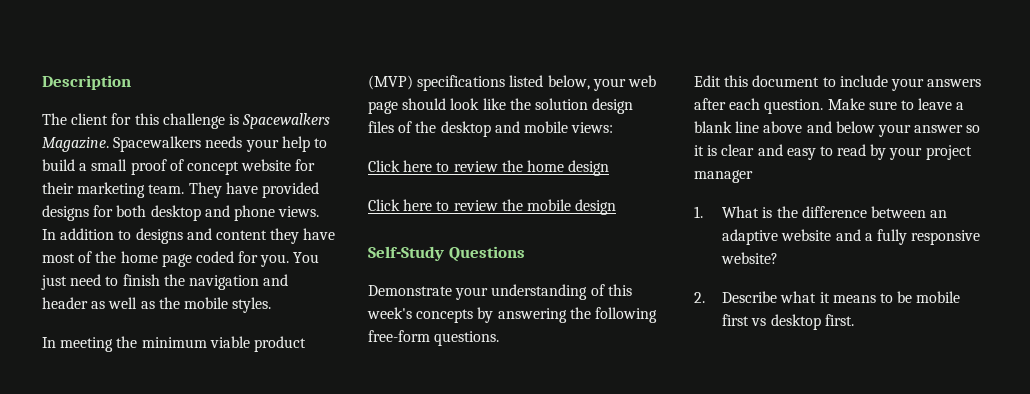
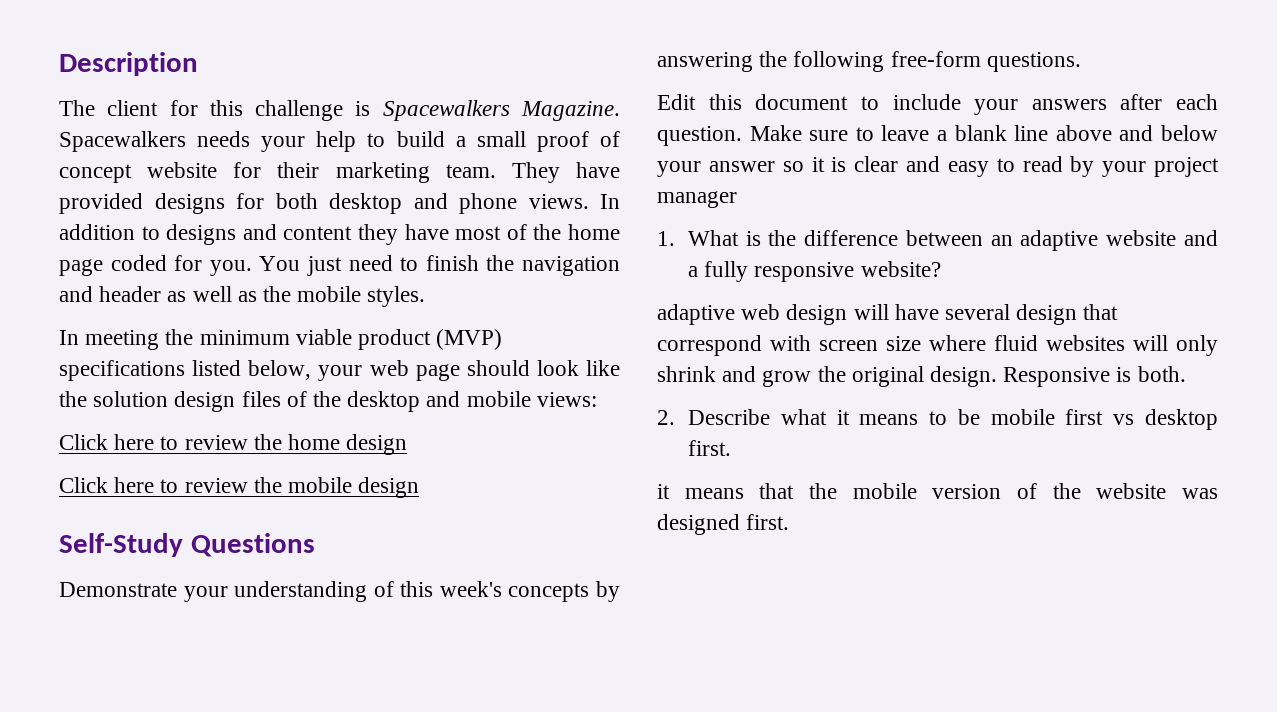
(779, 258) none -> [657,304,1119,325] [657,335,1218,356] [657,366,1186,387] // adaptive web design will have several design that correspond with screen size where fluid websites will only shrink and grow the original design. Responsive is both.
(854, 320) none -> [657,483,1218,499] [657,514,790,535] // it means that the mobile version of the website was designed first.

